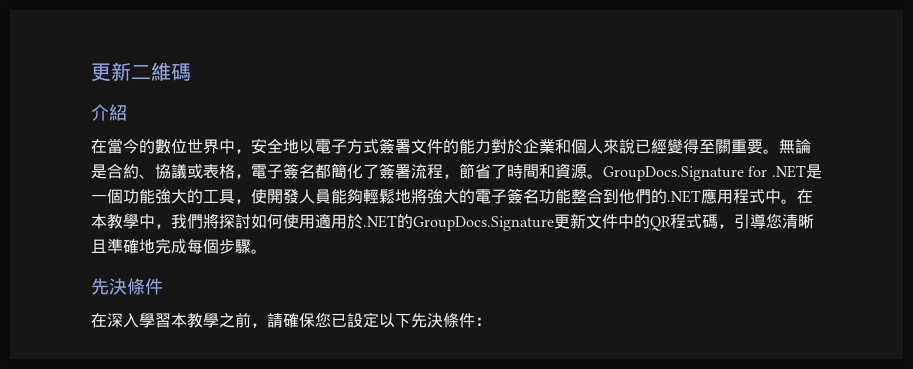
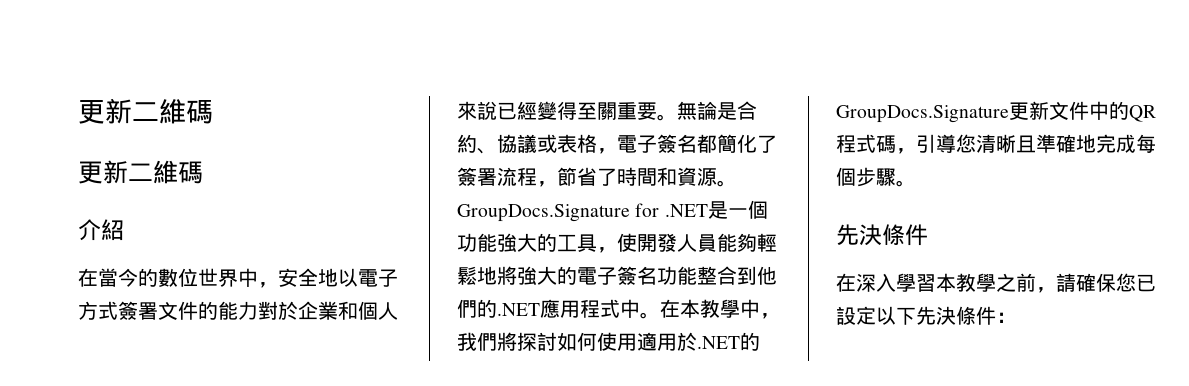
[91,62,191,81] 更新二維碼 -> [78,98,213,124] [78,160,203,184] 更新二維碼 // 更新二維碼

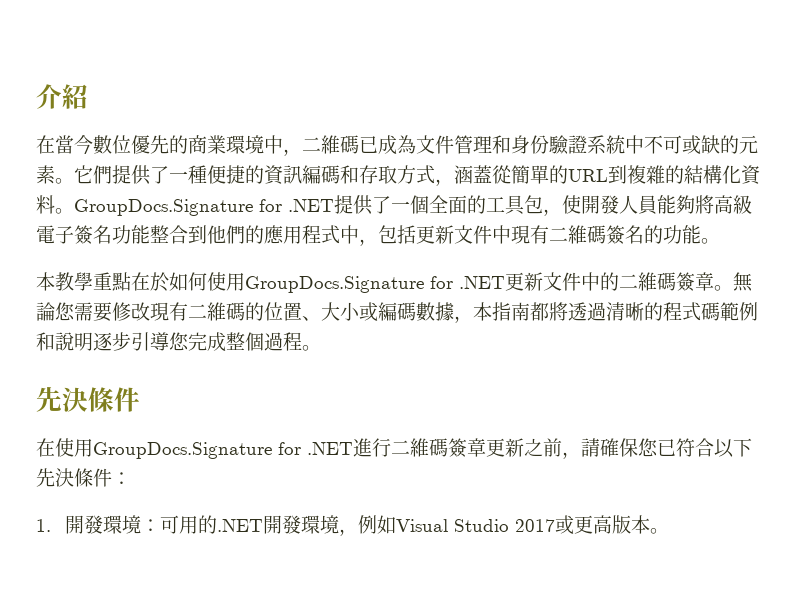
[78,98,213,124] [78,160,203,184] [78,219,124,241] [78,268,398,288] [78,301,398,320] [457,101,757,121] [457,134,777,154] [457,167,737,187] [457,200,768,222] [457,233,597,253] 更新二維碼 // 更新二維碼 // 介紹 // 在當今的數位世界中，安全地以電子方式簽署文件的能力對於企業和個人來說已經變得至關重要。無論是合約、協議或表格，電子簽名都簡化了簽署流程，節省了時間和資源。GroupDocs.Signature for .NET是一個功能強大的工具 -> [36,84,88,109] [36,135,758,156] [36,165,761,186] [36,195,543,216] 介紹 // 在當今數位優先的商業環境中，二維碼已成為文件管理和身份驗證系統中不可或缺的元素。它們提供了一種便捷的資訊編碼和存取方式，涵蓋從簡單的URL到複雜的結構化資料。GroupDocs.Signature for .NET提供了一個全面的工具包
[757,233,777,252] [457,266,577,286] 輕鬆地將強大的 -> [695,195,752,214] 將高級
[497,303,540,316] .NET -> (264, 234) none
[640,299,780,319] [457,332,760,351] [836,101,1156,123] [836,134,1156,154] [836,167,916,187] [836,224,928,246] [836,273,996,292] 。在本教學中，我們將探討如何使用適用於.NET的GroupDocs.Signature更新文件中的QR程式碼，引導您清晰且準確地完成每個步驟。 // 先決條件 // 在深入學習本教學 -> [359,225,720,246] [36,272,753,293] [36,302,758,323] [36,332,321,352] [36,387,140,412] [36,438,524,459] ，包括更新文件中現有二維碼簽名的功能。 // 本教學重點在於如何使用GroupDocs.Signature for .NET更新文件中的二維碼簽章。無論您需要修改現有二維碼的位置、大小或編碼數據，本指南都將透過清晰的程式碼範例和說明逐步引導您完成整個過程。 // 先決條件 // 在使用GroupDocs.Signature for .NET進行二維碼簽章更新
[836,306,876,325] 設定 -> [676,438,714,457] 符合
(1016, 317) none -> [36,515,670,536] // 1.開發環境：可用的.NET開發環境，例如Visual Studio 2017或更高版本。

